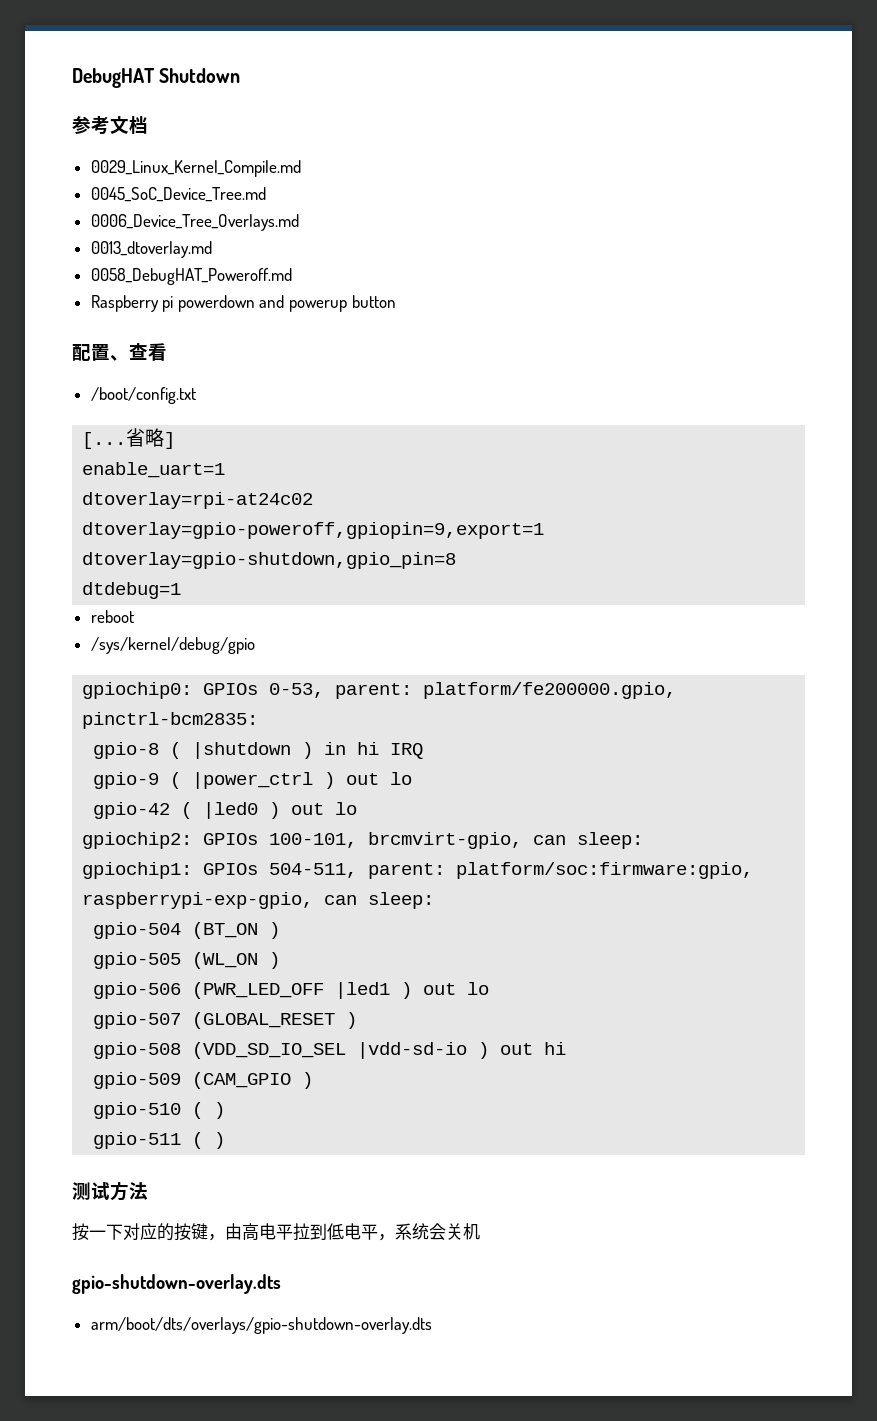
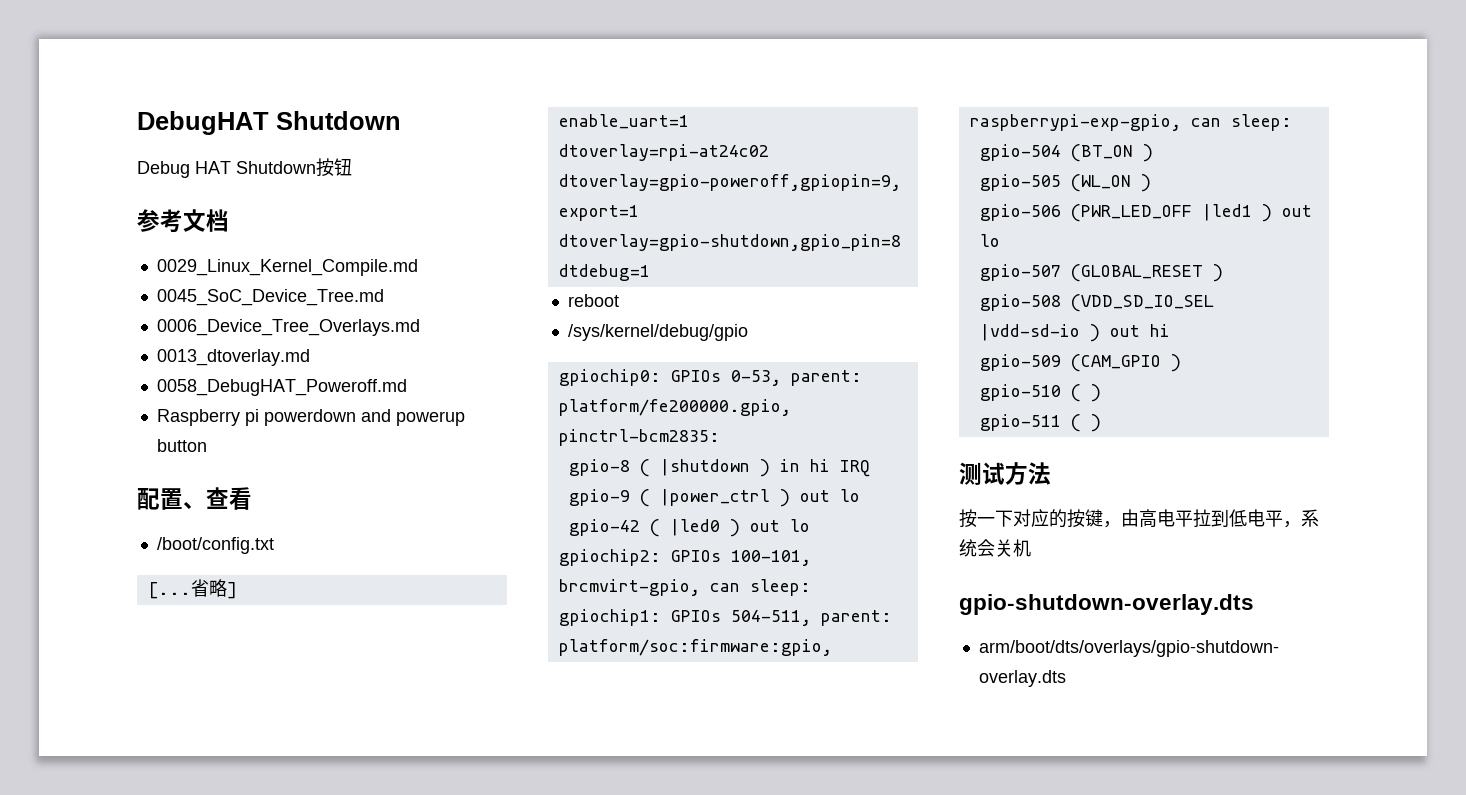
(241, 75) none -> [137,158,352,178] // Debug HAT Shutdown按钮

